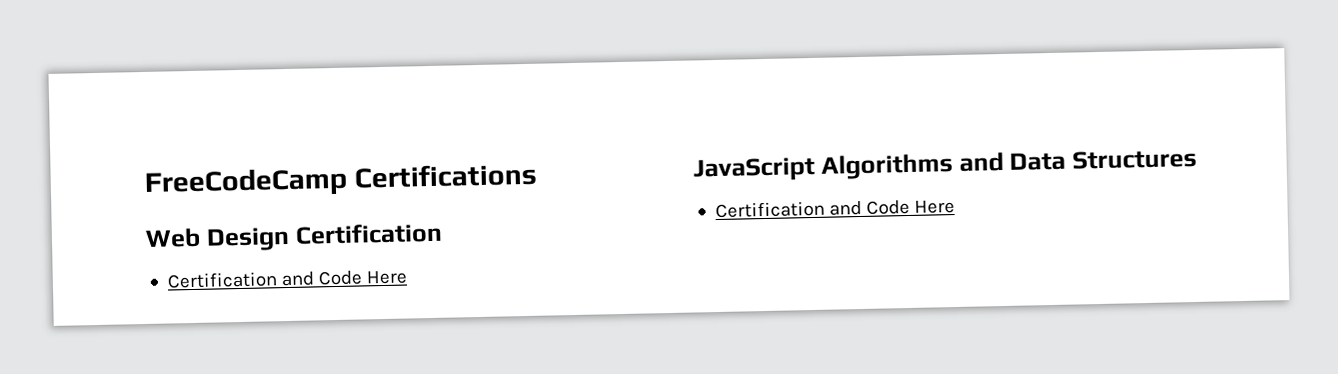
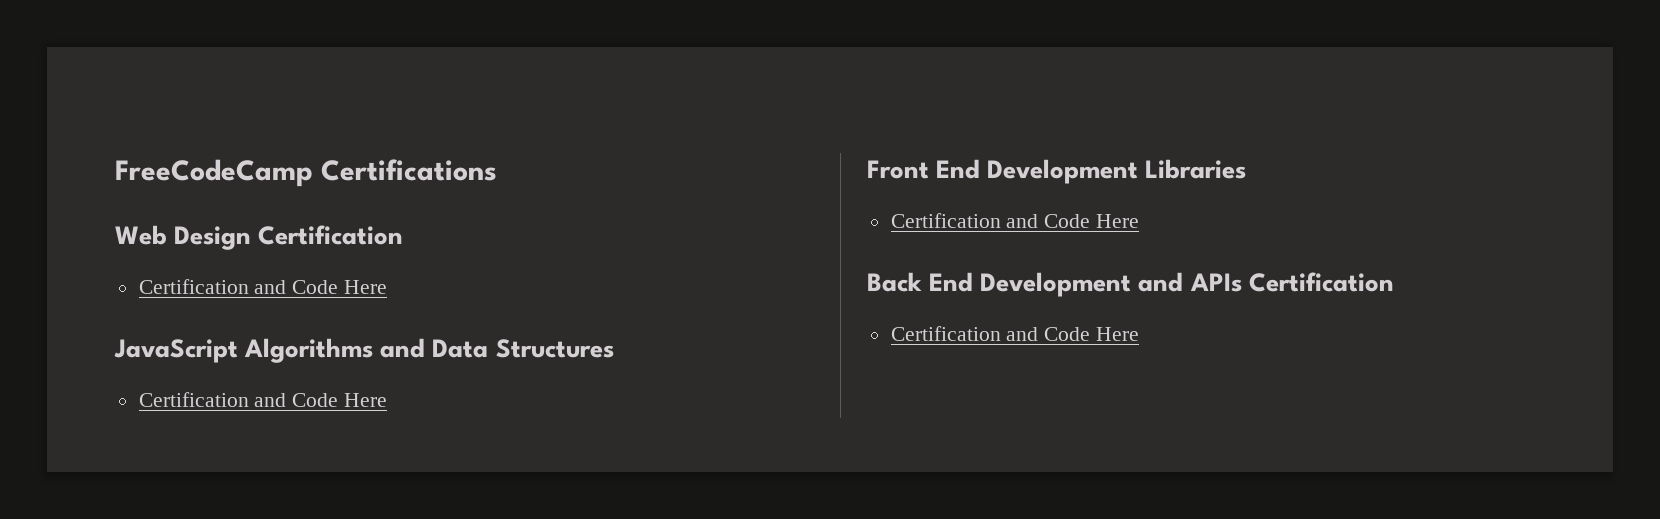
(956, 207) none -> [867,159,1247,184] [890,213,1140,228] [867,272,1394,297] [890,326,1140,341] // Front End Development Libraries // Certification and Code Here // Back End Development and APIs Certification // Certification and Code Here

